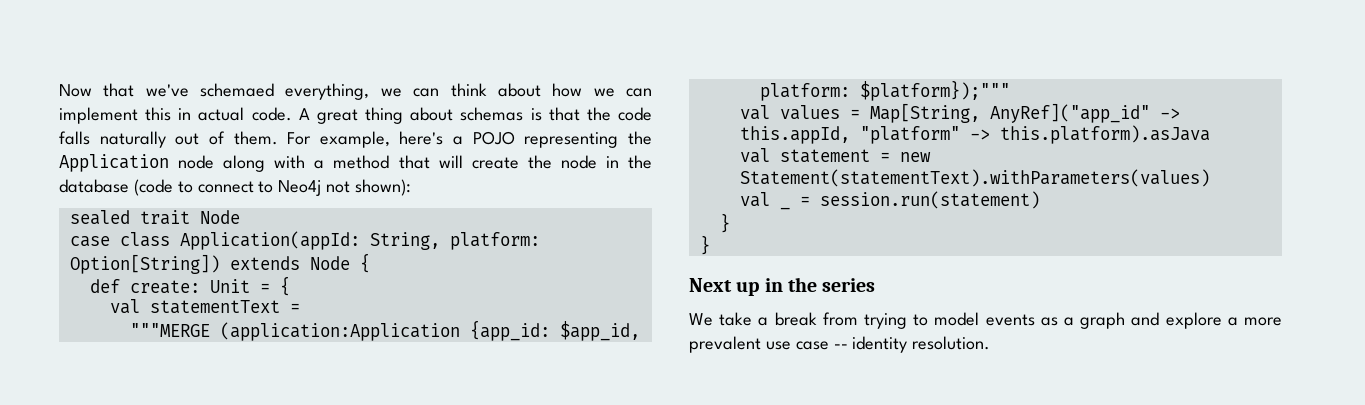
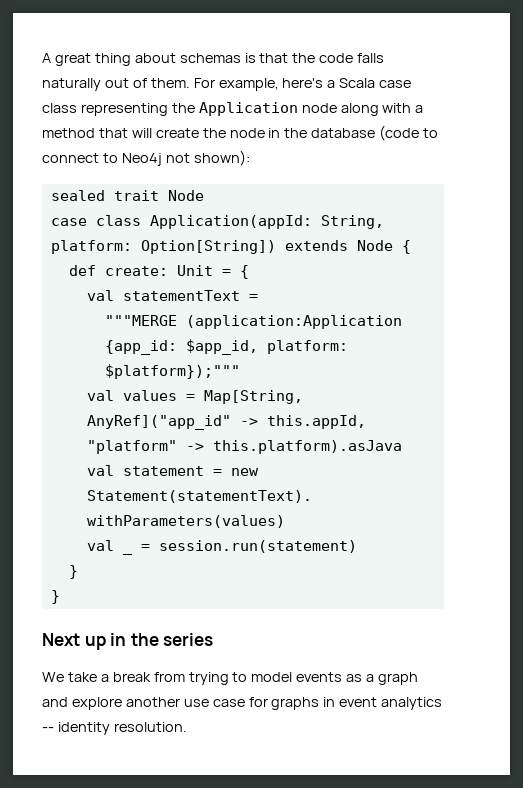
[59,83,652,100] [59,107,292,124] Now that we've schemaed everything, we can think about how we can implement this in actual code. -> (42, 58) none
[472,131,515,145] POJO -> [339,78,412,88] [42,103,77,113] Scala case class
[1227,317,1282,326] [689,336,829,353] a more prevalent use case -> [125,697,443,710] another use case for graphs in event analytics

